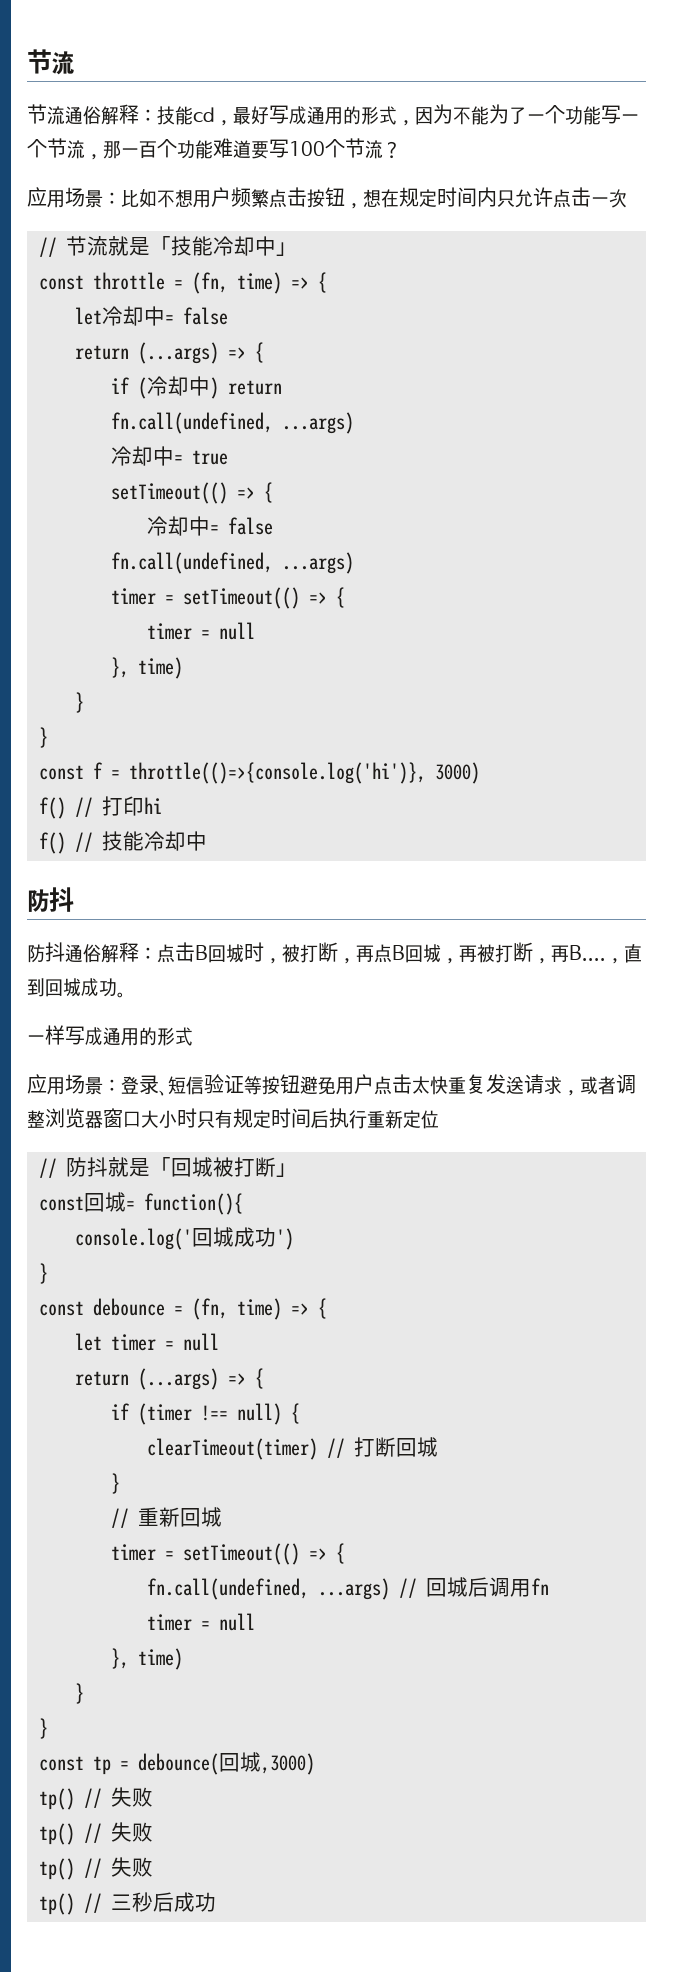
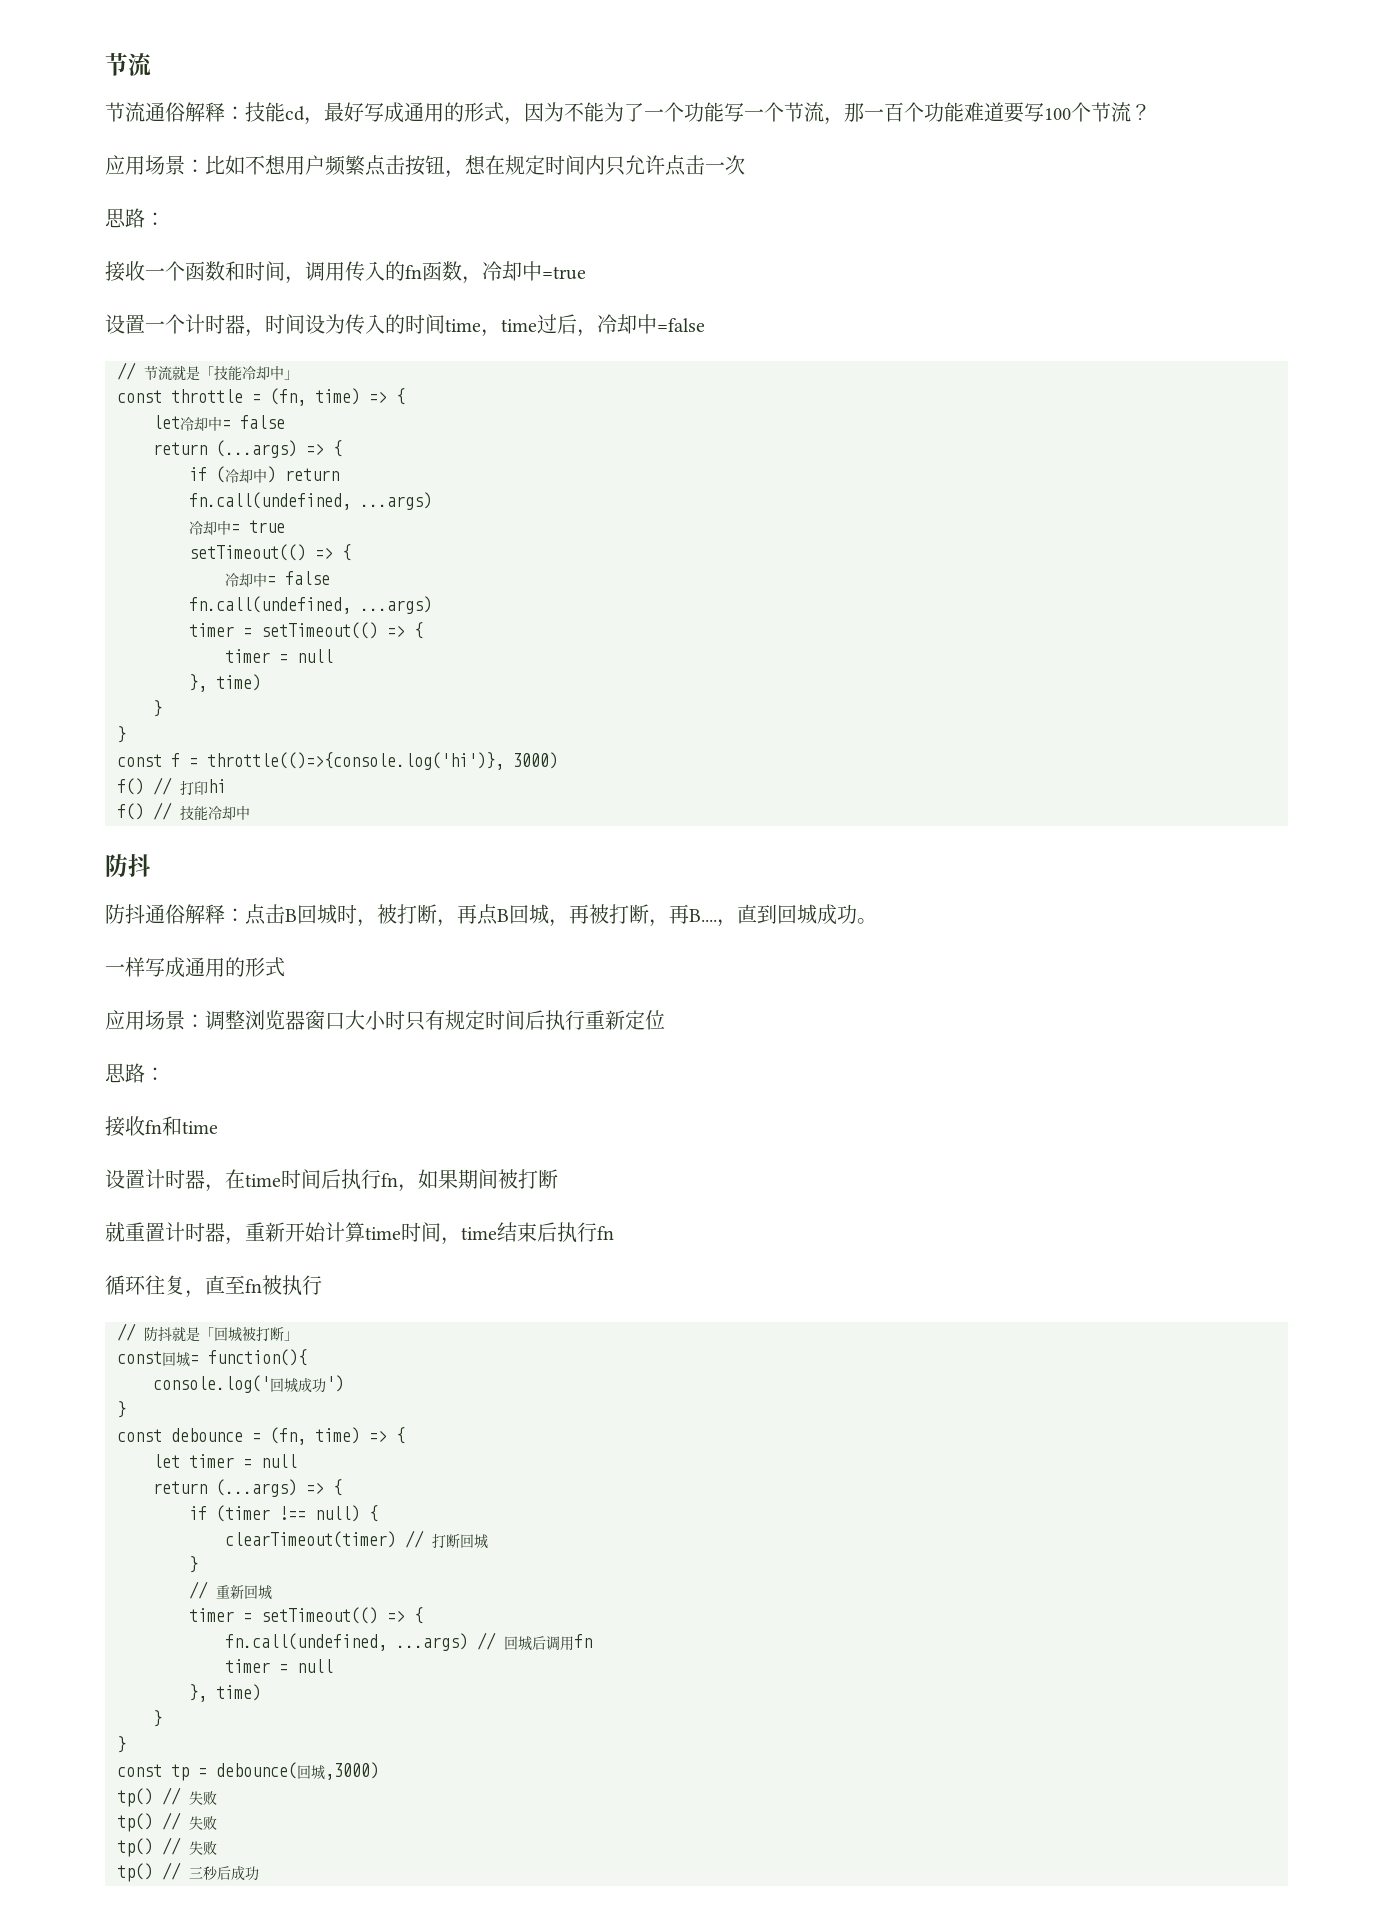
(627, 198) none -> [105,208,165,228] [105,261,586,284] [105,314,705,337] // 思路： // 接收一个函数和时间，调用传入的fn函数，冷却中=true // 设置一个计时器，时间设为传入的时间time，time过后，冷却中=false
[121,1074,616,1096] 登录、短信验证等按钮避免用户点击太快重复发送请求，或者 -> (205, 1021) none
(439, 1119) none -> [105,1063,165,1083] [105,1116,218,1137] [105,1169,558,1192] [105,1222,614,1245] [105,1275,322,1298] // 思路： // 接收fn和time // 设置计时器，在time时间后执行fn，如果期间被打断 // 就重置计时器，重新开始计算time时间，time结束后执行fn // 循环往复，直至fn被执行

